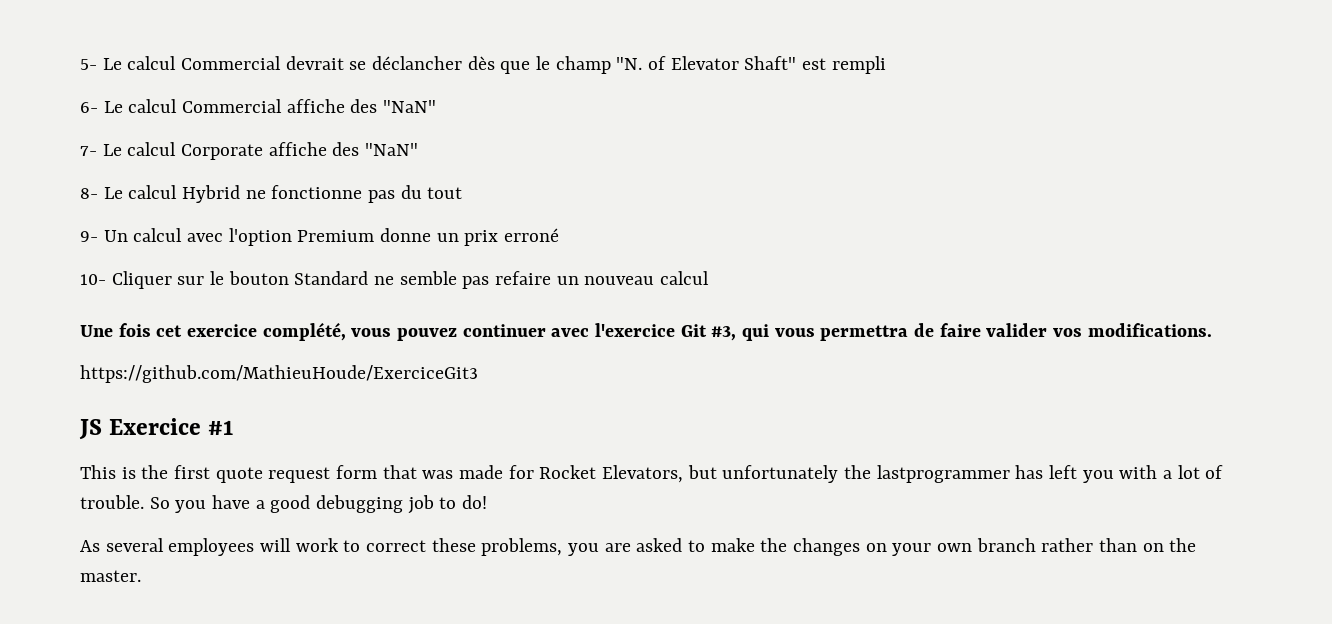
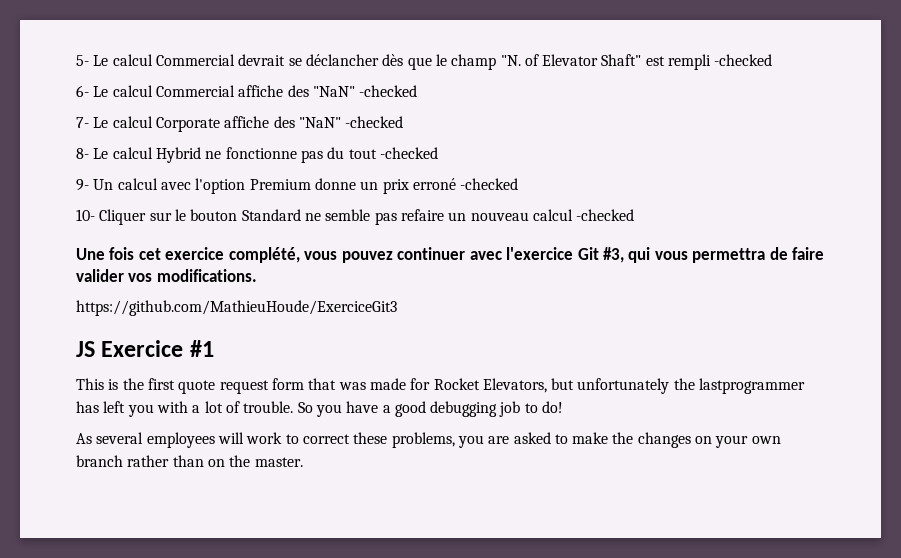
(886, 65) none -> [714,54,773,66] -checked
(437, 106) none -> [359,85,418,97] -checked
(419, 149) none -> [345,116,404,128] -checked
(463, 193) none -> [379,147,438,159] -checked
(560, 235) none -> [460,178,519,190] -checked
(710, 278) none -> [576,209,635,221] -checked

